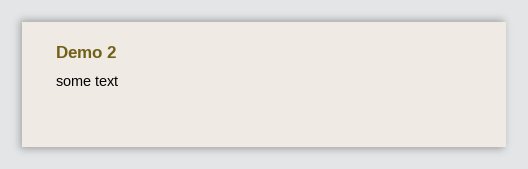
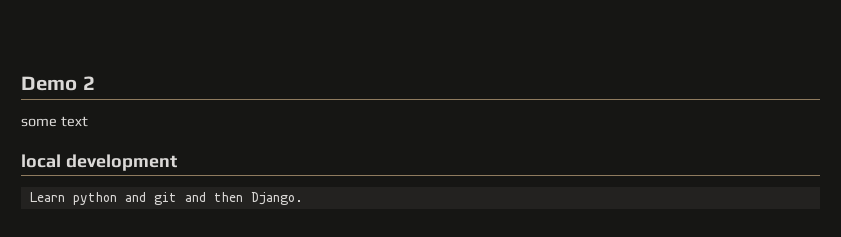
(118, 81) none -> [21,154,177,171] [29,192,303,205] // local development // Learn python and git and then Django.

